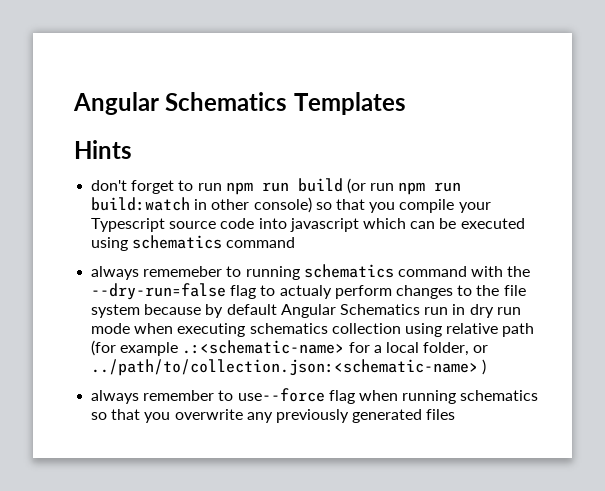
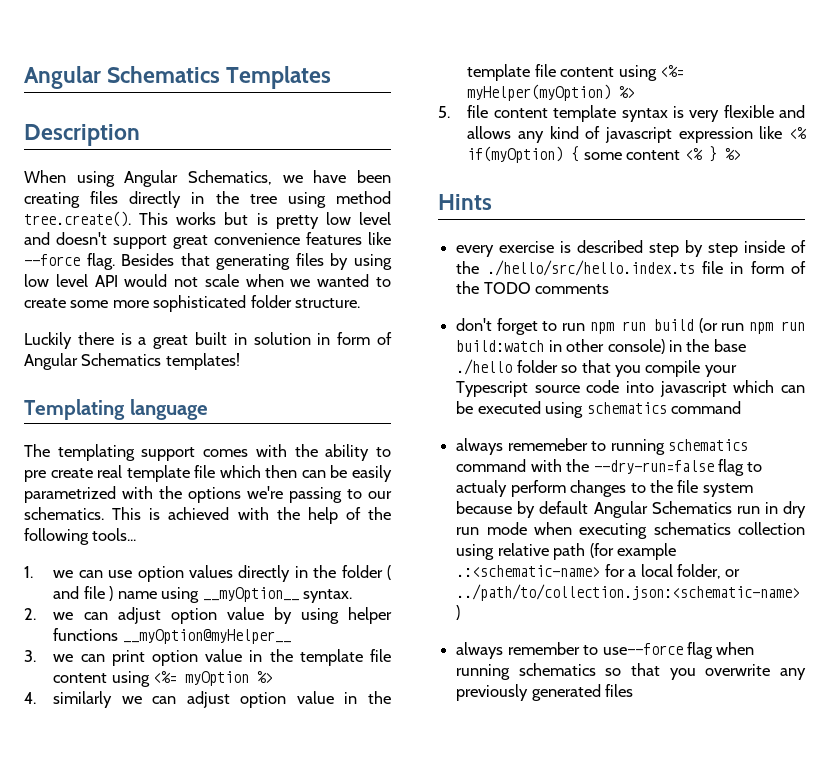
[74,140,132,159] Hints -> [24,124,140,146] [24,170,391,187] [24,191,391,208] [24,211,391,229] [24,232,391,249] [24,253,392,270] [24,274,391,287] [24,295,361,312] [24,332,393,349] [24,353,240,370] [24,399,208,420] [24,444,392,461] [24,465,392,482] [24,486,392,503] [24,507,391,524] [24,528,137,545] [24,565,392,582] [53,586,353,603] [24,607,392,624] [53,628,291,644] [24,649,392,666] [53,671,274,687] [24,691,391,708] [467,64,685,81] [467,84,636,101] [438,105,805,122] [467,126,807,143] [467,146,741,163] [438,194,492,210] [456,240,806,257] [456,260,806,276] [456,281,610,294] Description // When using Angular Schematics, we have been creating files directly in the tree using method tree.create(). This works but is pretty low level and doesn't support great convenience features like --force flag. Besides that generating files by using low level API would not scale when we wanted to create some more sophisticated folder structure. // Luckily there is a great built in solution in form of Angular Schematics templates! // Templating language // The templating support comes with the ability to pre create real template file which then can be easily parametrized with the options we're passing to our schematics. This is achieved with the help of the following tools... // 1. we can use option values directly in the folder ( and file ) name using __myOption__ syntax. // 2. we can adjust option value by using helper functions __myOption@myHelper__ // 3. we can print option value in the template file content using <%= myOption %> // 4. similarly we can adjust option value in the template file content using <%= myHelper(myOption) %> // 5. file content template syntax is very flexible and allows any kind of javascript expression like <% if(myOption) { some content <% } %> // Hints // every exercise is described step by step inside of the ./hello/src/hello.index.ts file in form of the TODO comments
(312, 205) none -> [668,339,746,352] [456,359,558,375] in the base ./hello folder

